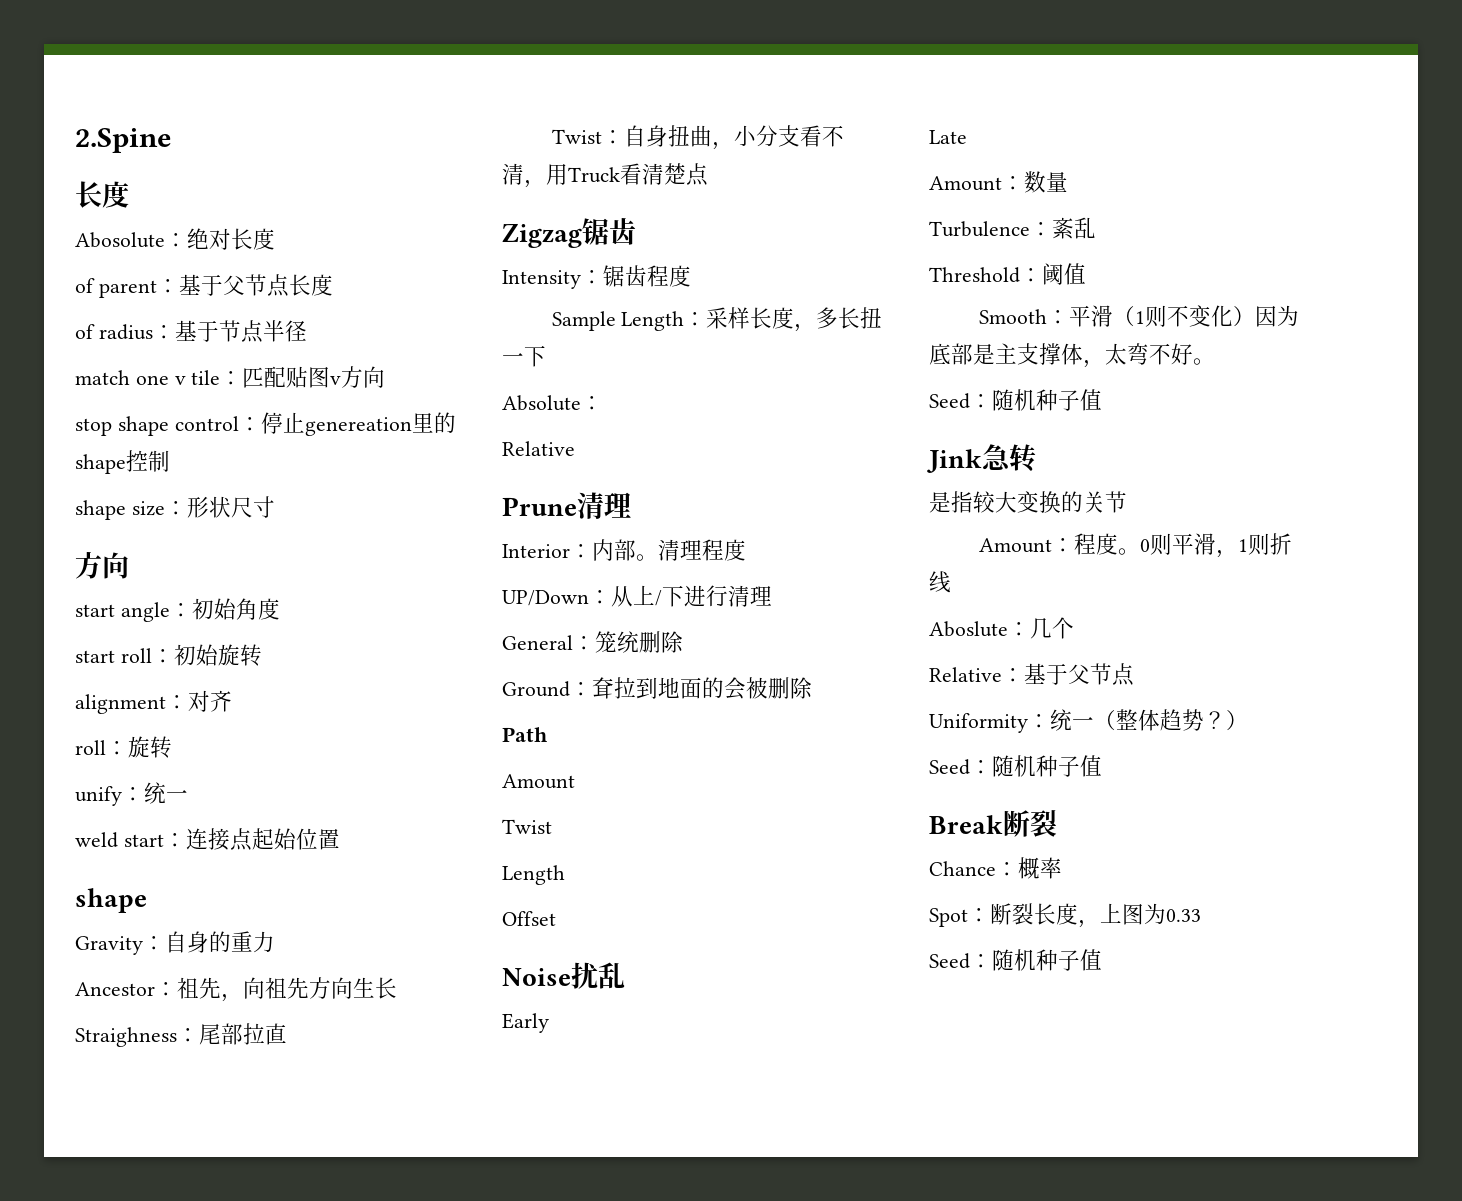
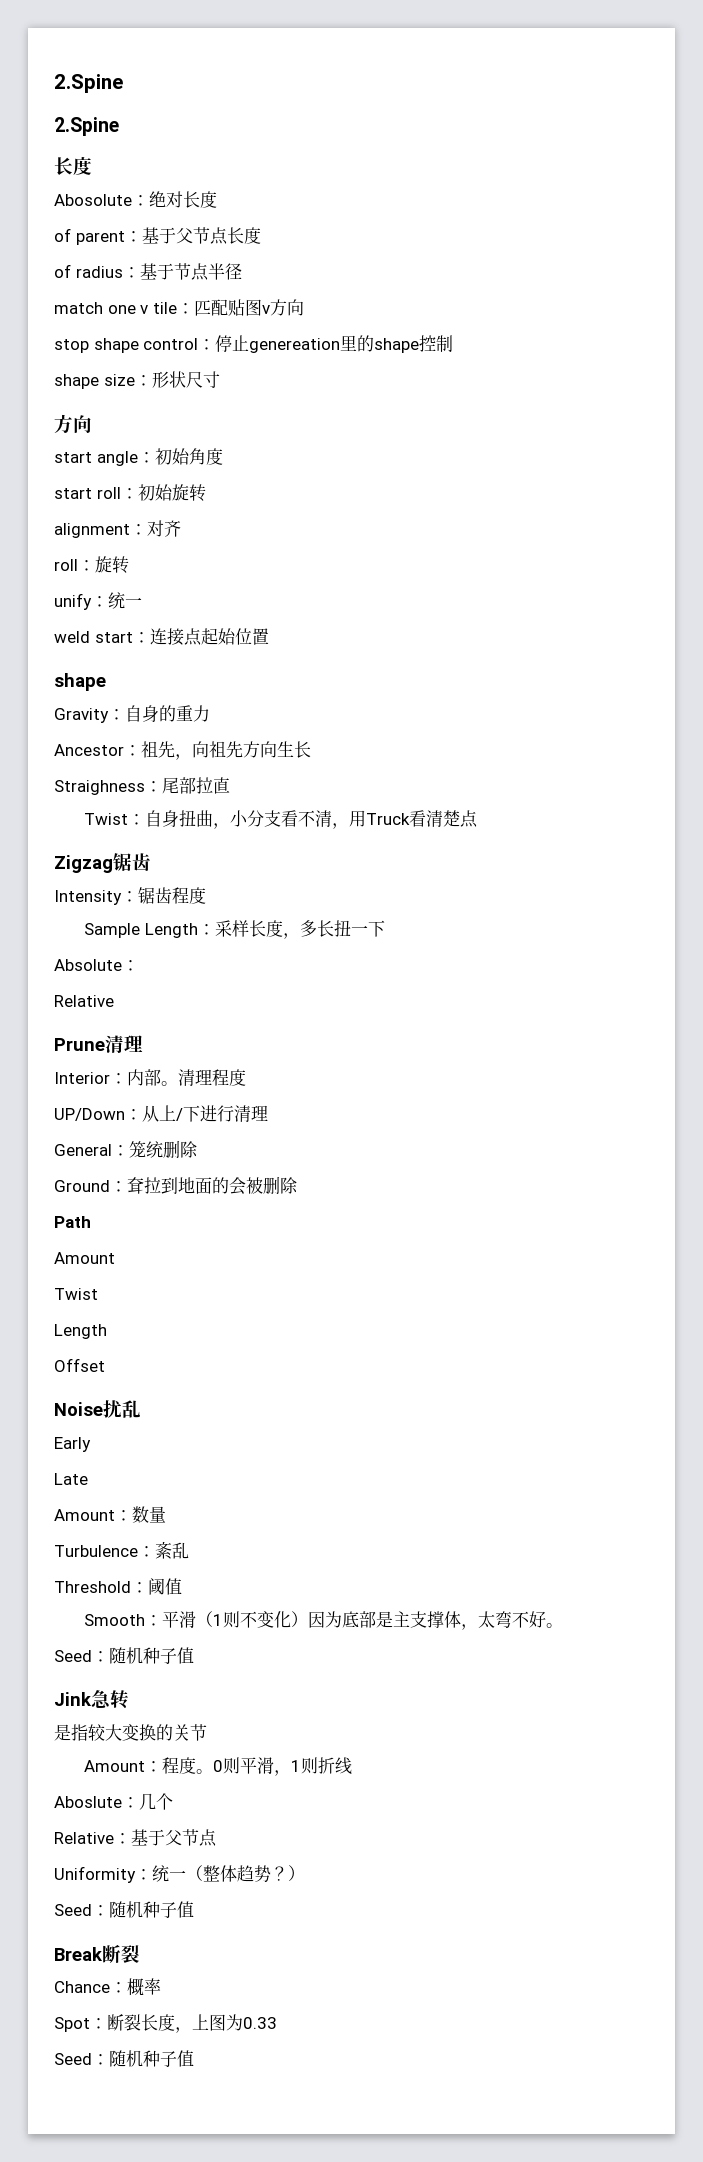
[75,128,172,153] 2.Spine -> [54,74,123,93] [54,117,119,136] 2.Spine // 2.Spine

